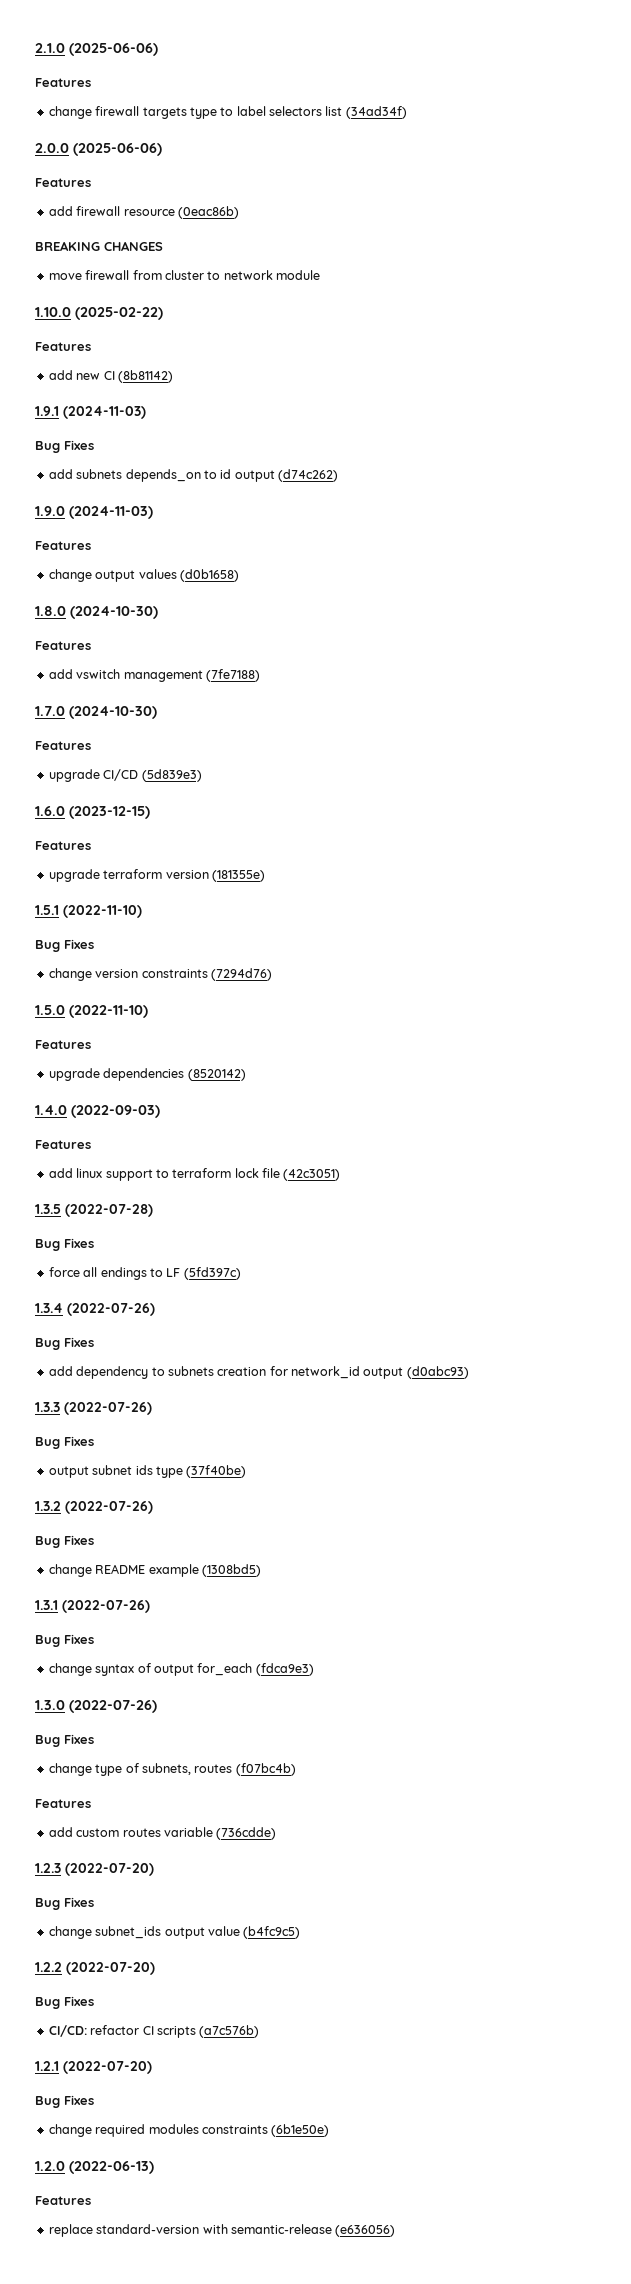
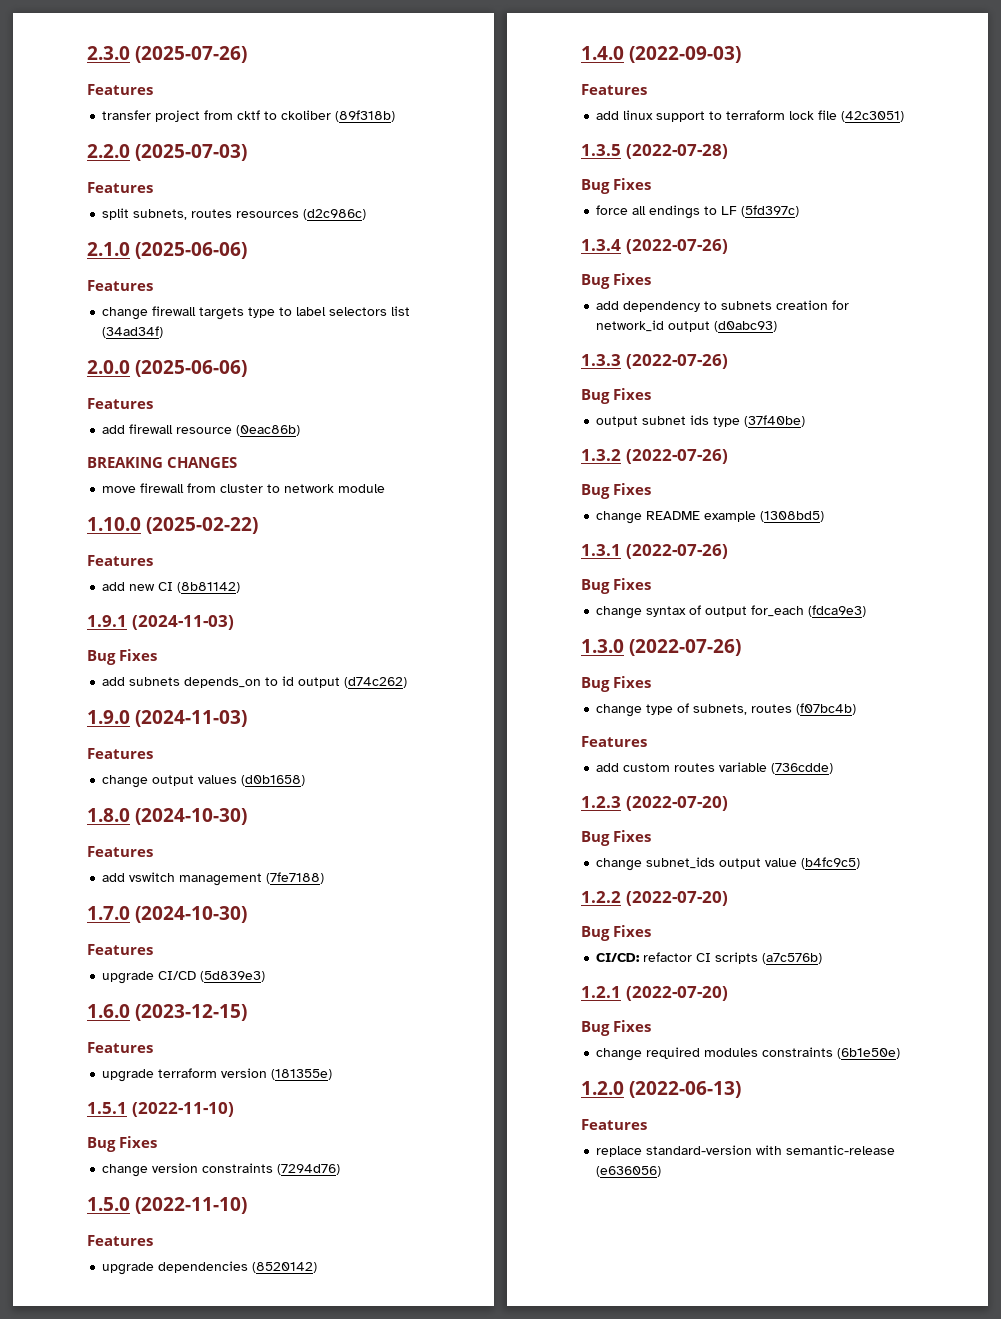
(35, 48) none -> [87,46,248,63] [87,84,153,95] [102,110,396,122] [87,144,248,161] [87,182,153,193] [102,208,367,220] 2.3.0 (2025-07-26) // Features // transfer project from cktf to ckoliber (89f318b) // 2.2.0 (2025-07-03) // Features // split subnets, routes resources (d2c986c) //

